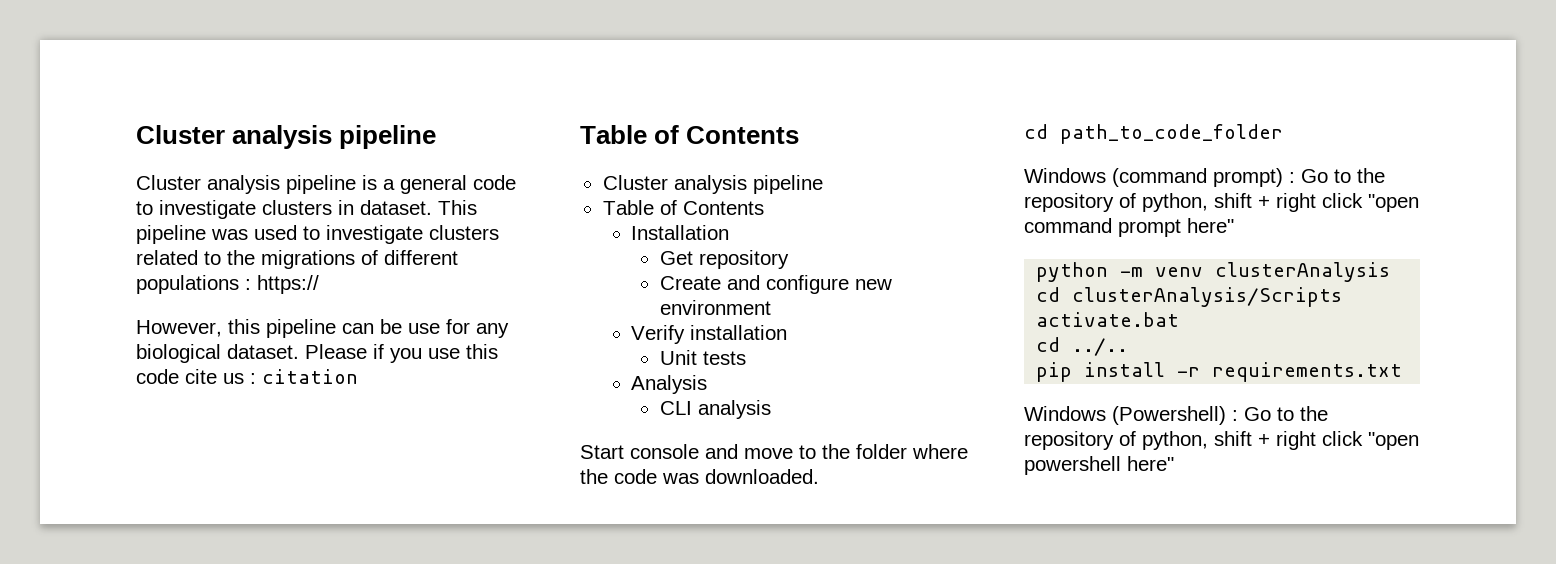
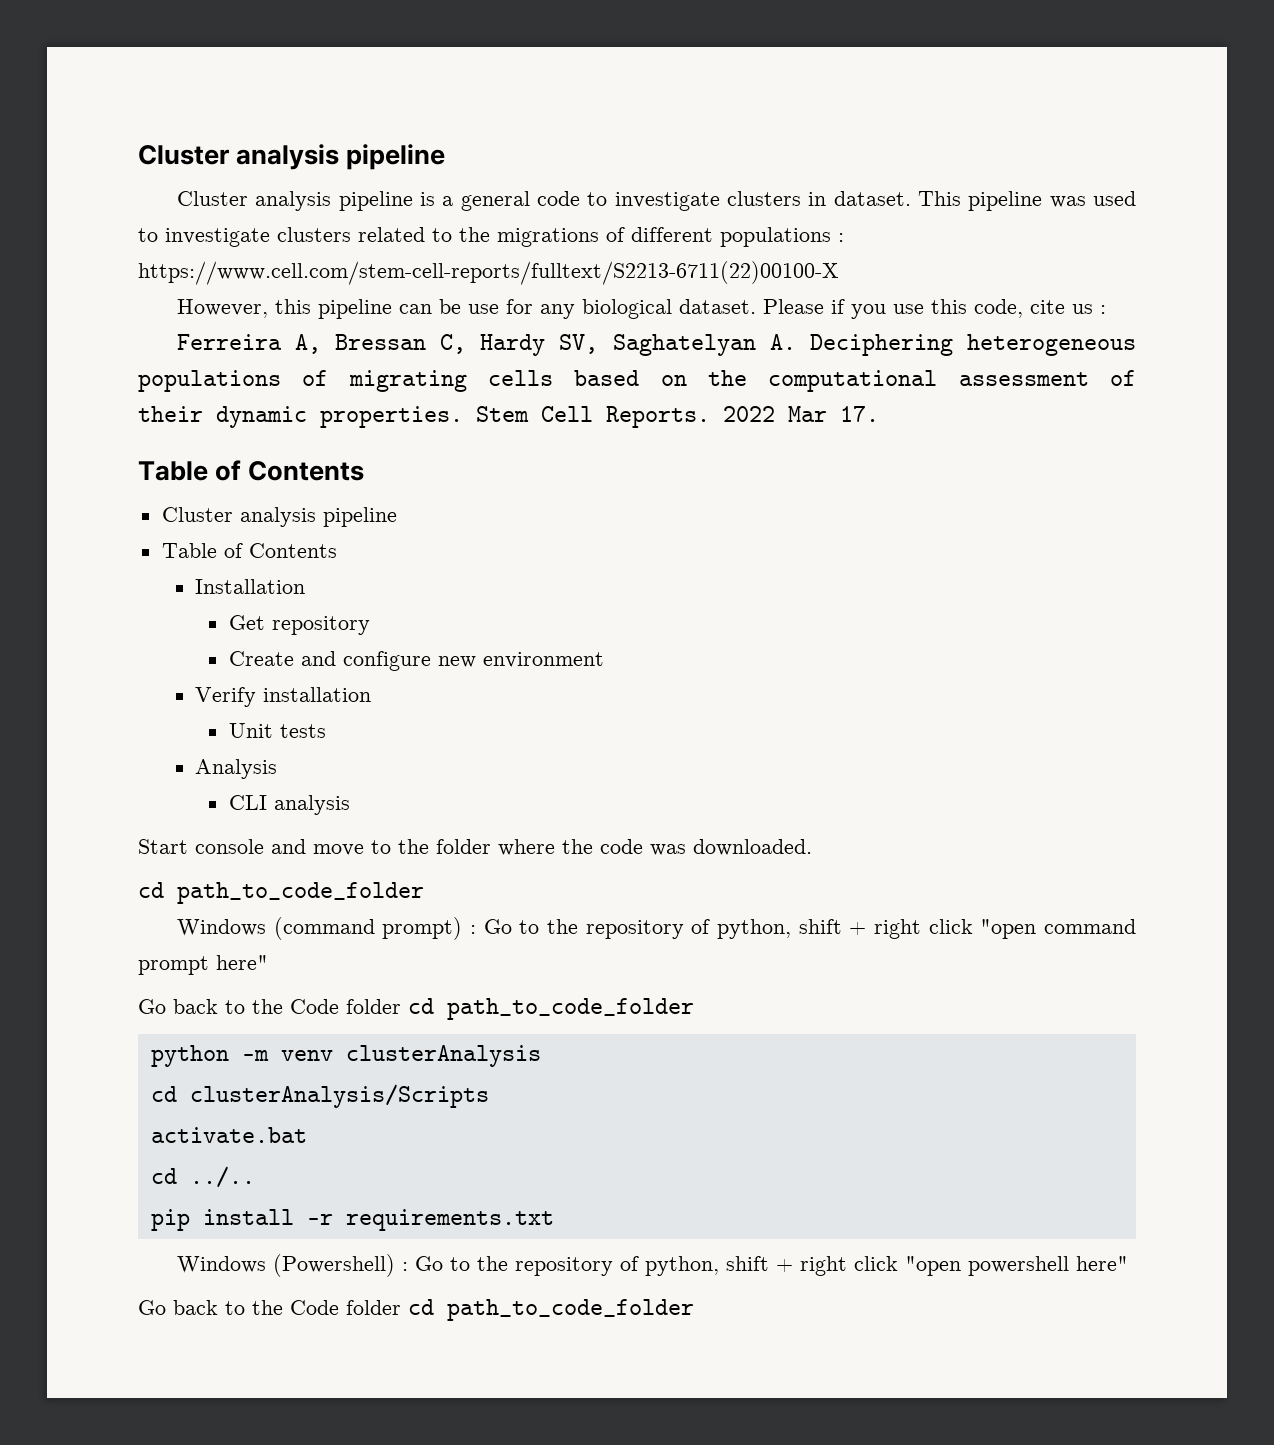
[257,275,319,294] https:// -> [138,261,839,285] https://www.cell.com/stem-cell-reports/fulltext/S2213-6711(22)00100-X
[136,369,179,384] code -> [973,299,1023,318] code,
[262,369,358,384] citation -> [176,334,1136,356] [138,370,1136,392] [138,406,879,428] // Ferreira A, Bressan C, Hardy SV, Saghatelyan A. Deciphering heterogeneous populations of migrating cells based on the computational assessment of their dynamic properties. Stem Cell Reports. 2022 Mar 17.
(1234, 225) none -> [138,998,694,1020] // Go back to the Code folder cd path_to_code_folder
(1174, 463) none -> [138,1299,694,1321] // Go back to the Code folder cd path_to_code_folder

